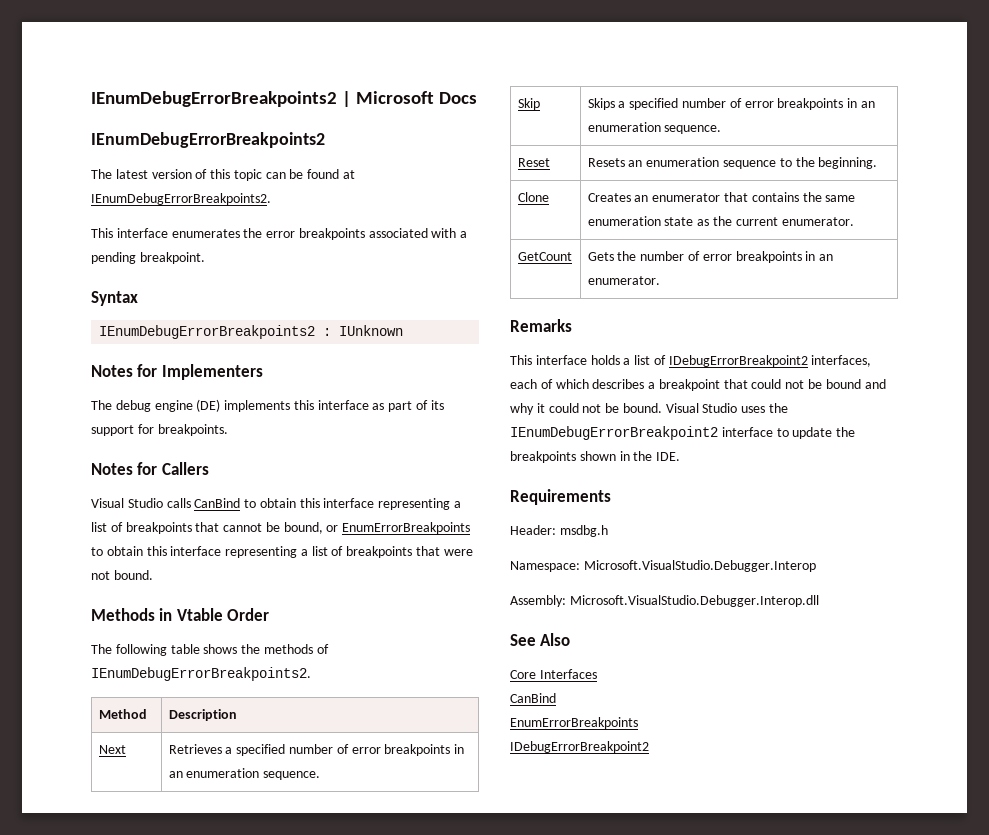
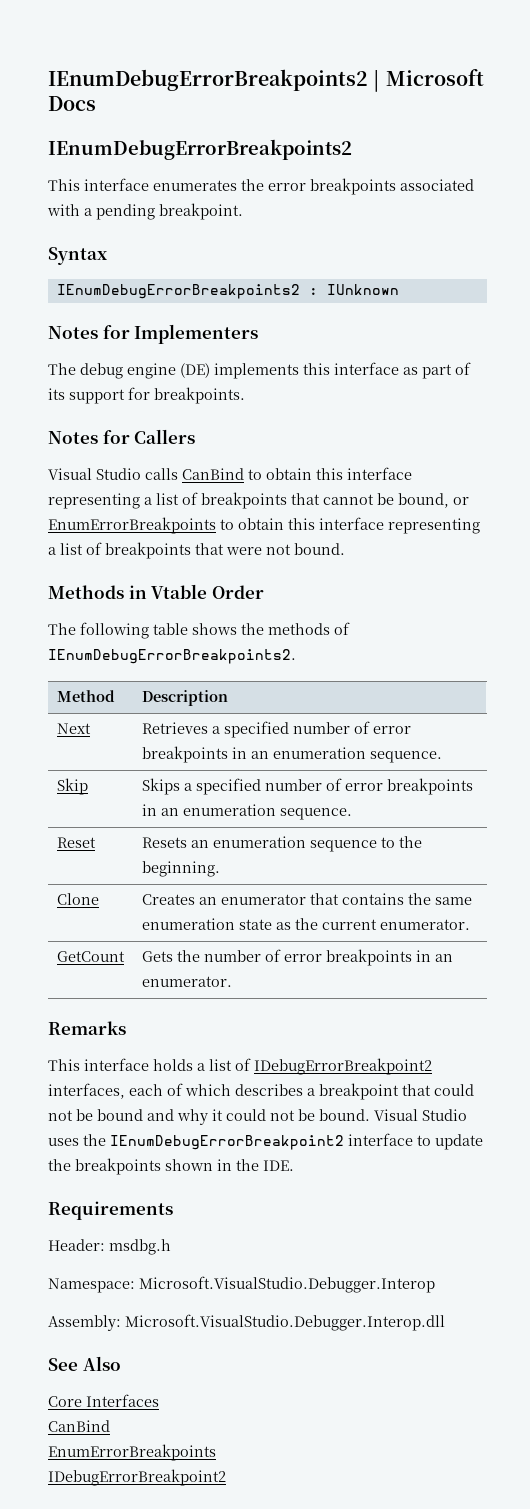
[91,169,356,181] [91,193,271,205] // The latest version of this topic can be found at IEnumDebugErrorBreakpoints2. -> (352, 149) none

